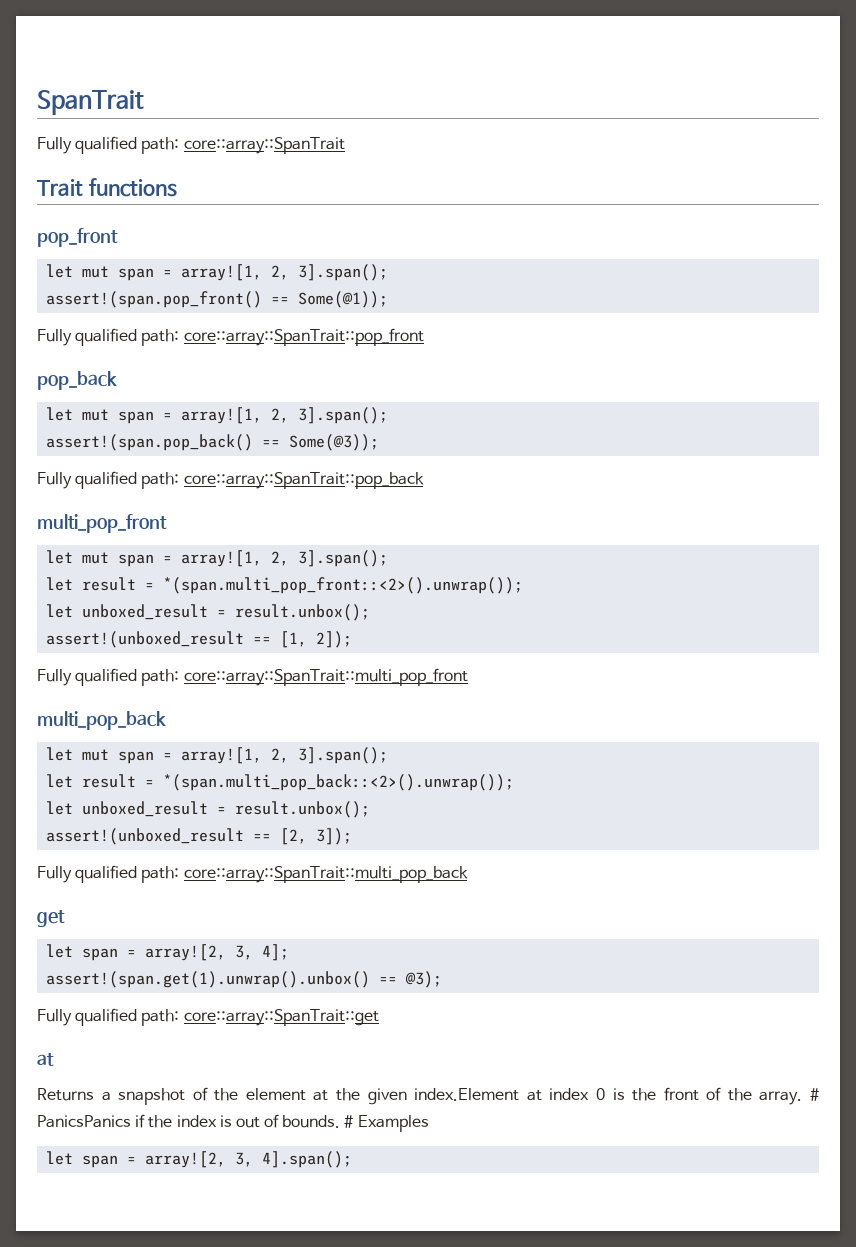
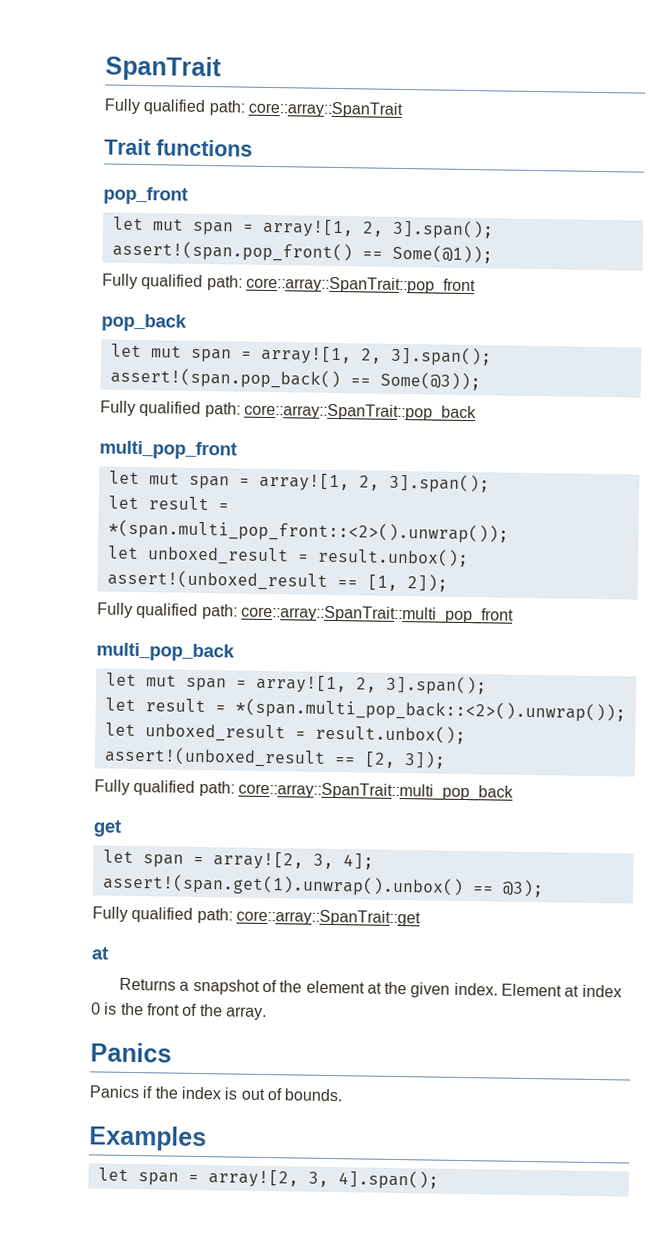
[414,1088,520,1101] index.Element -> [453,982,563,997] index. Element
[809,1088,819,1101] [37,1115,131,1128] # PanicsPanics -> [90,1042,172,1063] [89,1085,140,1099] // Panics // Panics
[344,1115,354,1128] # -> (343, 1095) //

